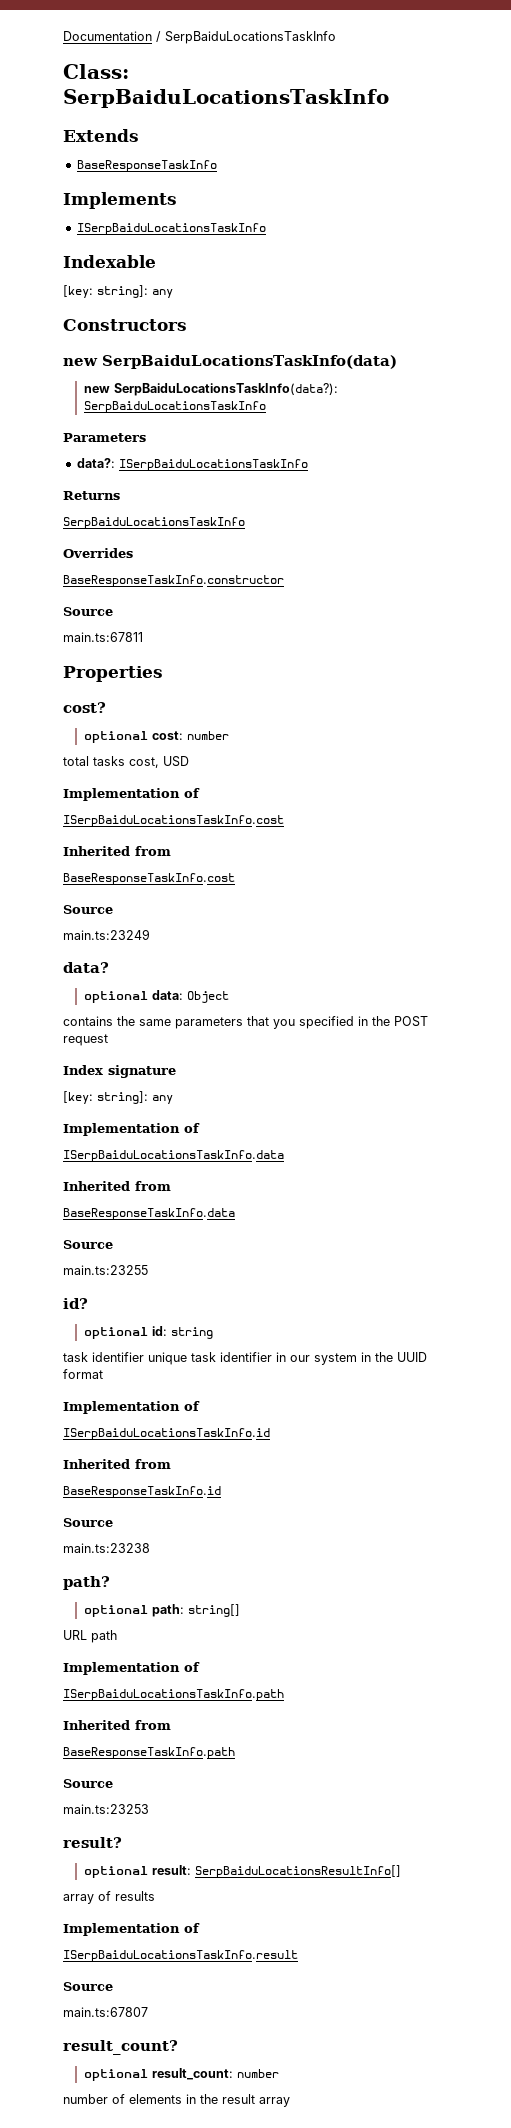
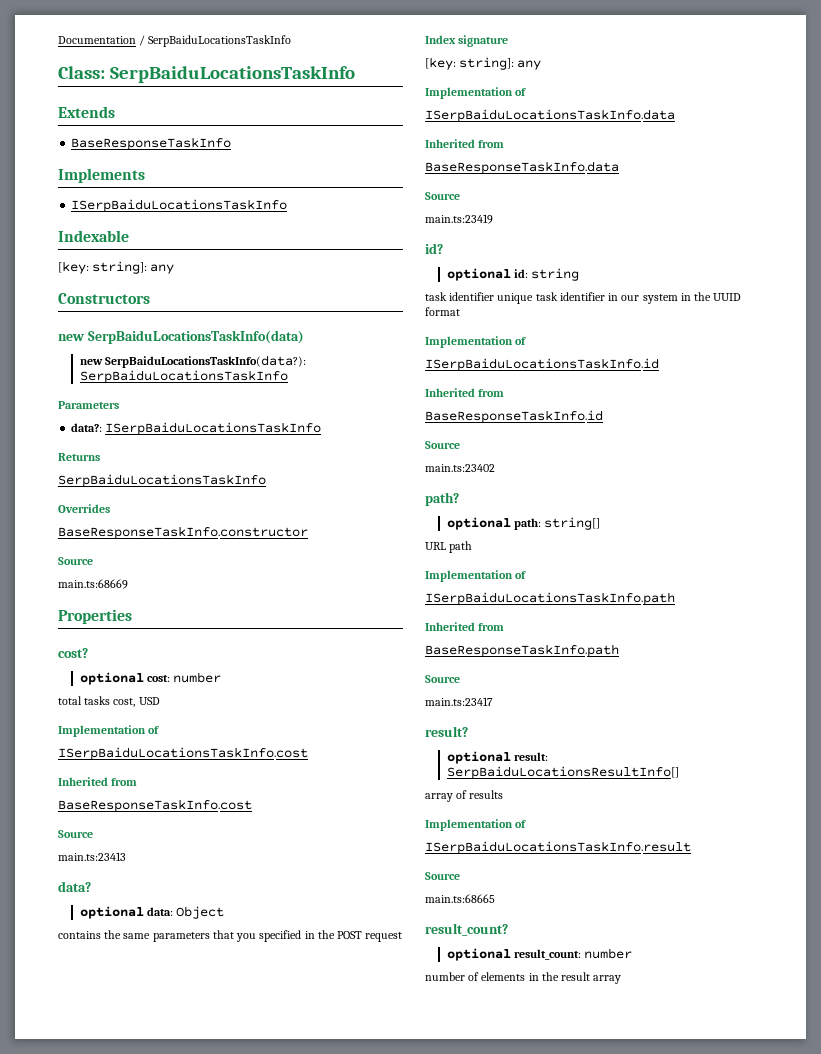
[63,632,143,642] main.ts:67811 -> [58,579,128,589] main.ts:68669
[63,929,150,940] main.ts:23249 -> [58,852,126,861] main.ts:23413
[63,1265,148,1275] main.ts:23255 -> [425,214,493,224] main.ts:23419
[63,1543,150,1553] main.ts:23238 -> [425,464,495,472] main.ts:23402
[63,1804,149,1814] main.ts:23253 -> [425,697,493,706] main.ts:23417
[63,2007,148,2017] main.ts:67807 -> [425,894,495,903] main.ts:68665

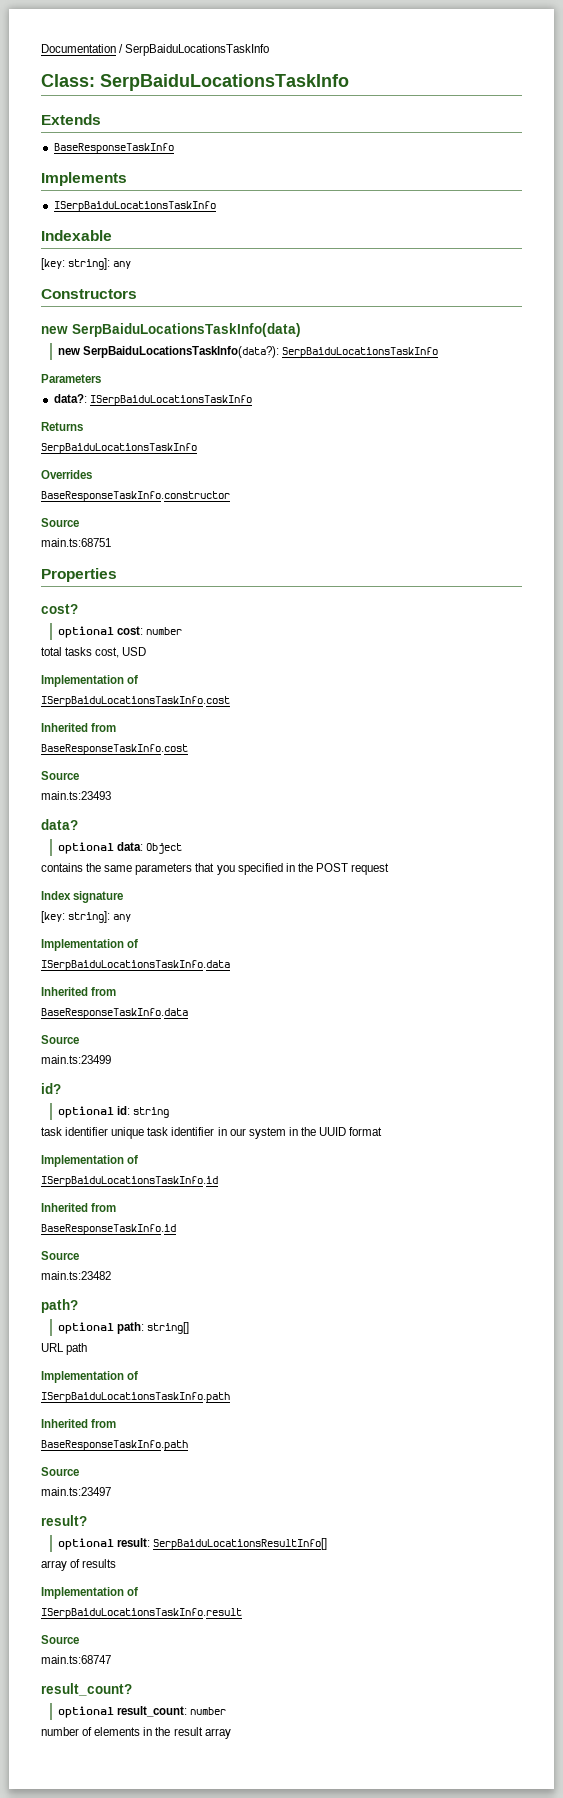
[58,579,128,589] main.ts:68669 -> [41,538,111,547] main.ts:68751
[58,852,126,861] main.ts:23413 -> [41,791,111,800] main.ts:23493
[425,214,493,224] main.ts:23419 -> [41,1055,111,1064] main.ts:23499
[425,464,495,472] main.ts:23402 -> [41,1271,111,1280] main.ts:23482
[425,697,493,706] main.ts:23417 -> [41,1487,111,1496] main.ts:23497
[425,894,495,903] main.ts:68665 -> [41,1655,111,1664] main.ts:68747

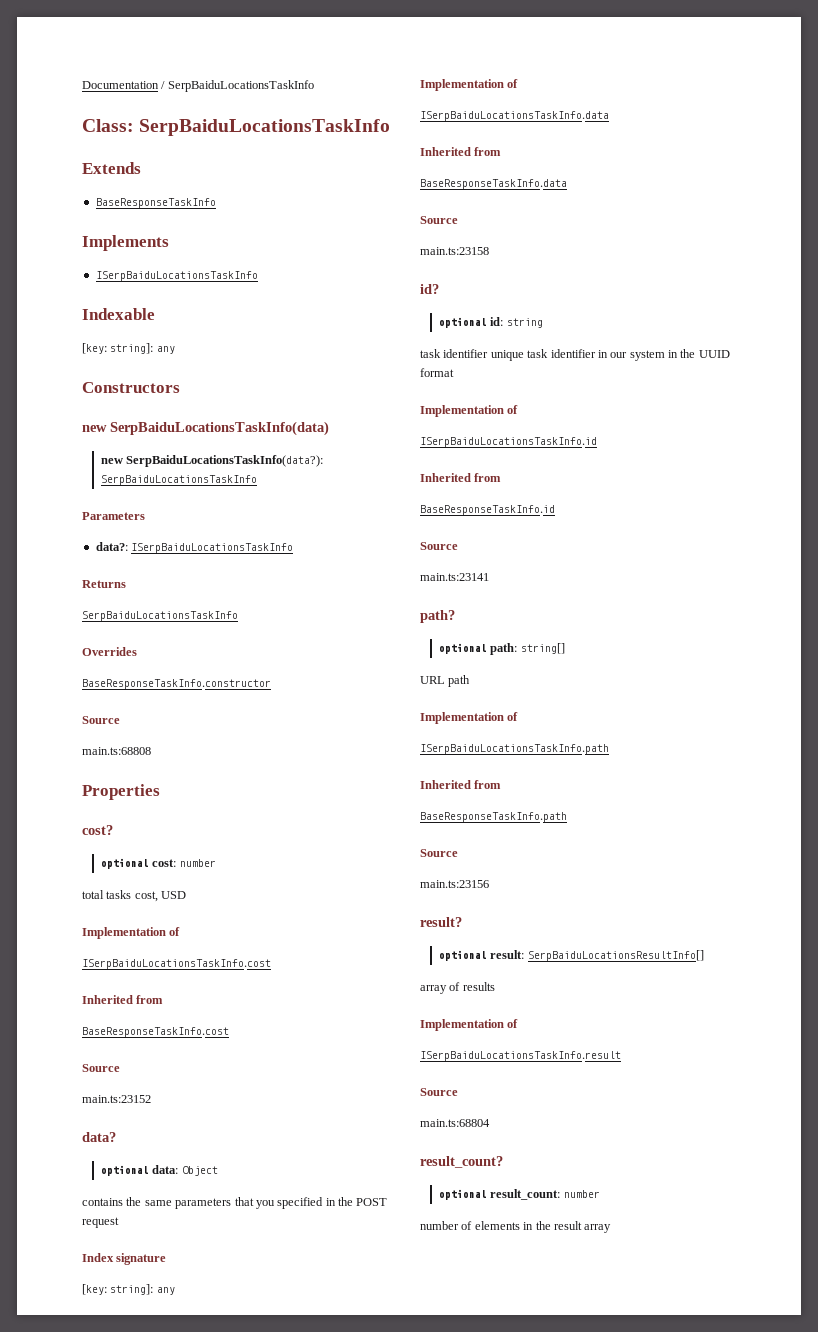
[41,538,111,547] main.ts:68751 -> [82,747,151,755] main.ts:68808
[41,791,111,800] main.ts:23493 -> [82,1095,151,1103] main.ts:23152
[41,1055,111,1064] main.ts:23499 -> [420,247,489,255] main.ts:23158
[41,1271,111,1280] main.ts:23482 -> [420,573,489,581] main.ts:23141
[41,1487,111,1496] main.ts:23497 -> [420,880,489,888] main.ts:23156
[41,1655,111,1664] main.ts:68747 -> [420,1119,490,1127] main.ts:68804

